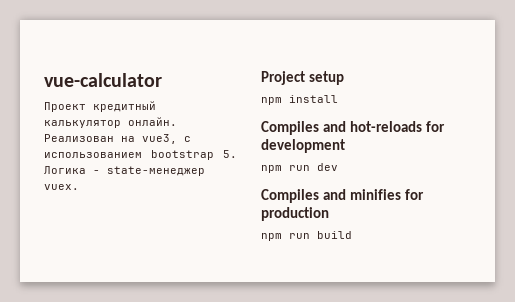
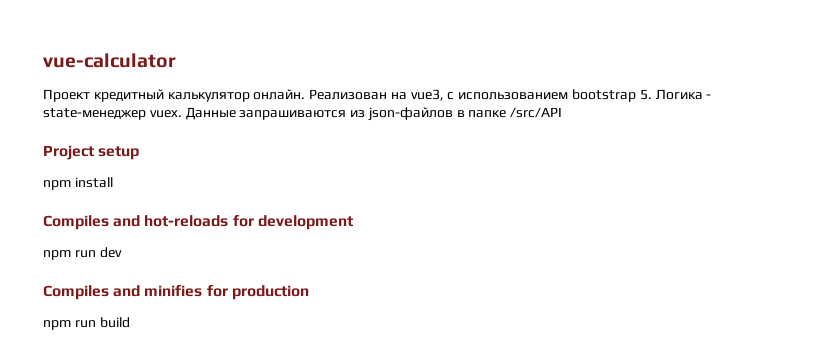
(79, 187) none -> [185,107,563,121] Данные запрашиваются из json-файлов в папке /src/API

